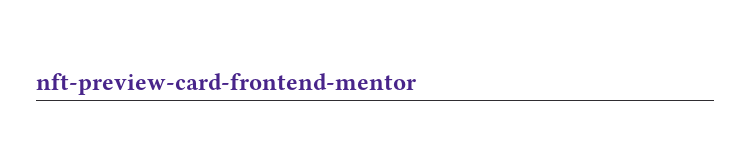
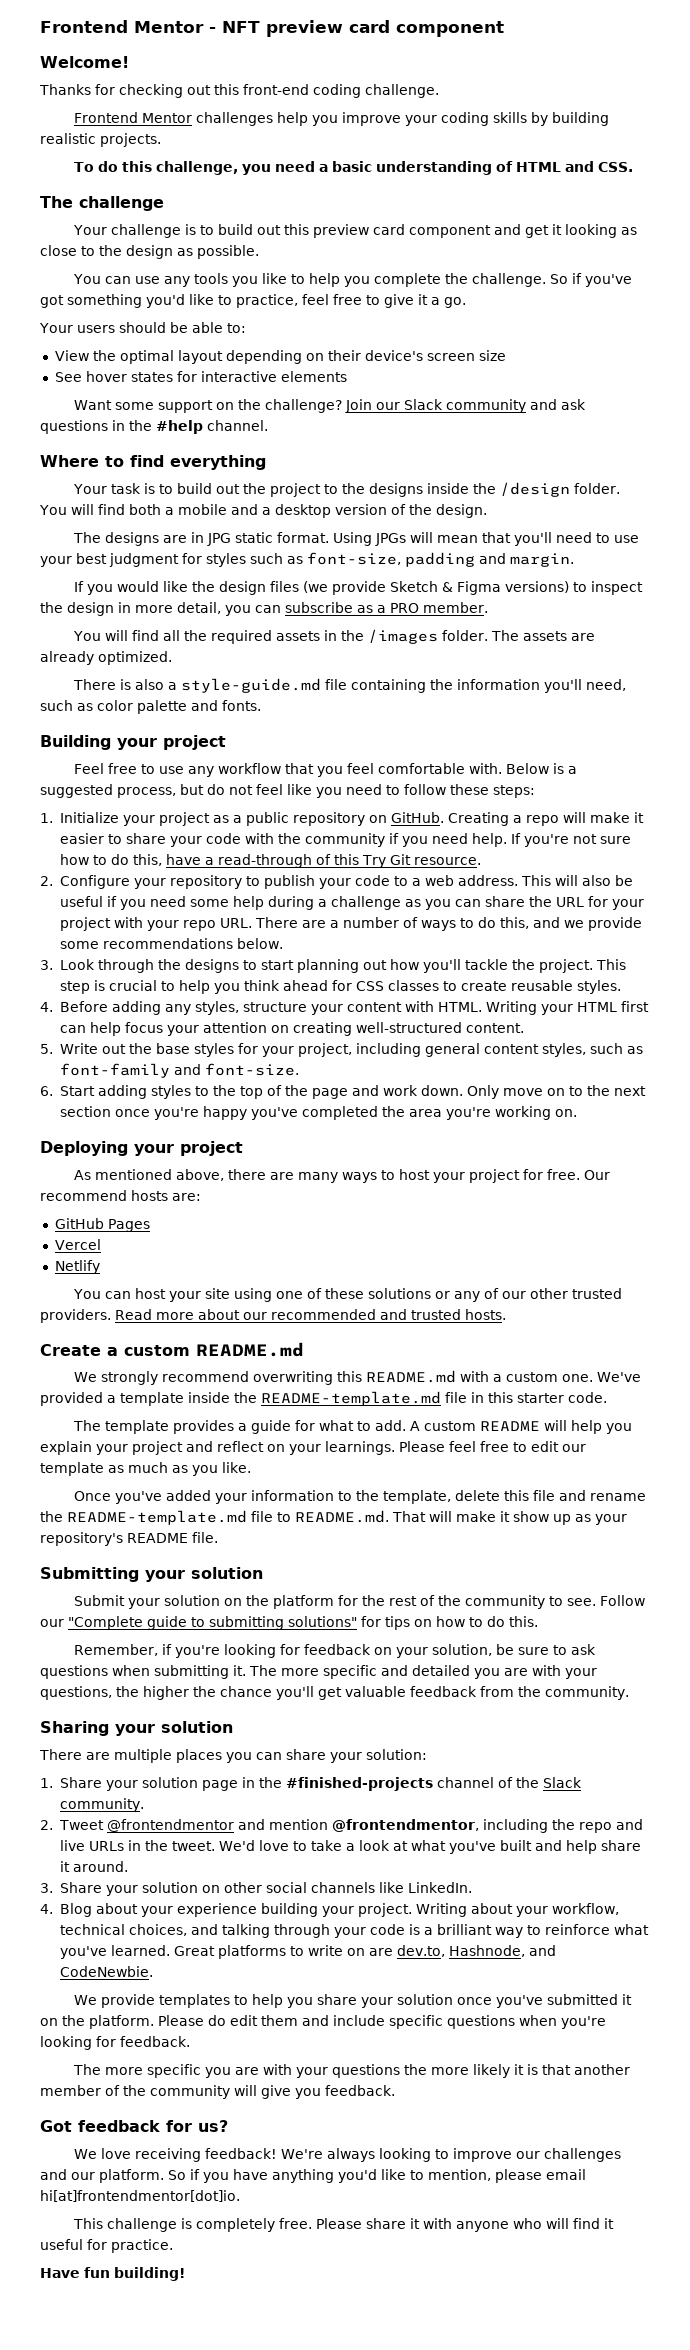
[36,73,416,95] nft-preview-card-frontend-mentor -> [40,20,504,37] [40,56,129,68] [39,84,439,98] [74,112,610,126] [40,133,161,147] [74,161,634,175] [40,196,164,211] [73,224,638,238] [40,245,259,259] [73,273,633,287] [40,294,466,308] [39,322,246,333] [54,350,506,364] [54,371,347,382] [74,399,587,413] [40,420,268,434] [40,455,266,470] [73,482,621,497] [39,504,487,518] [73,532,640,546] [40,552,574,567] [74,581,644,595] [40,602,488,616] [73,629,596,644] [40,651,172,665] [73,678,627,693] [40,700,261,714] [40,735,226,750] [74,763,578,777] [40,784,535,798] [40,812,645,826] [60,833,632,847] [60,854,482,868] [40,875,634,889] [60,896,645,910] [60,917,643,931] [60,938,284,949] [40,959,627,973] [60,980,622,994] [40,1001,650,1015] [60,1022,525,1036] [40,1043,644,1057] [60,1063,300,1078] [40,1085,647,1099] [60,1106,578,1120] [40,1141,243,1156] [74,1169,611,1183] [40,1190,201,1201] [54,1218,150,1232] [54,1239,101,1250] [54,1260,100,1274] [73,1288,623,1302] [40,1309,506,1323] [40,1342,304,1357] [74,1370,642,1385] [40,1391,607,1406] [73,1420,633,1434] [40,1441,586,1455] [40,1462,251,1476] [74,1490,647,1504] [40,1510,627,1525] [40,1532,218,1546] [40,1567,263,1582] [74,1595,646,1609] [40,1616,538,1630] [74,1644,597,1658] [40,1665,597,1679] [40,1686,629,1700] [40,1721,233,1736] [39,1749,427,1763] [40,1777,583,1791] [60,1798,145,1812] [40,1819,644,1833] [60,1840,642,1854] [60,1861,129,1872] [40,1882,473,1896] [40,1903,620,1917] [60,1924,650,1938] [60,1945,557,1959] [60,1966,154,1977] [74,1994,633,2008] [40,2015,606,2029] [40,2036,190,2050] [73,2064,631,2078] [40,2085,395,2099] [40,2120,228,2132] [74,2148,622,2162] [40,2169,586,2183] [40,2190,240,2202] [73,2218,615,2232] [40,2239,173,2253] [40,2267,185,2281] Frontend Mentor - NFT preview card component // Welcome! // Thanks for checking out this front-end coding challenge. // Frontend Mentor challenges help you improve your coding skills by building realistic projects. // To do this challenge, you need a basic understanding of HTML and CSS. // The challenge // Your challenge is to build out this preview card component and get it looking as close to the design as possible. // You can use any tools you like to help you complete the challenge. So if you've got something you'd like to practice, feel free to give it a go. // Your users should be able to: // View the optimal layout depending on their device's screen size // See hover states for interactive elements // Want some support on the challenge? Join our Slack community and ask questions in the #help channel. // Where to find everything // Your task is to build out the project to the designs inside the /design folder. You will find both a mobile and a desktop version of the design. // The designs are in JPG static format. Using JPGs will mean that you'll need to use your best judgment for styles such as font-size, padding and margin. // If you would like the design files (we provide Sketch & Figma versions) to inspect the design in more detail, you can subscribe as a PRO member. // You will find all the required assets in the /images folder. The assets are already optimized. // There is also a style-guide.md file containing the information you'll need, such as color palette and fonts. // Building your project // Feel free to use any workflow that you feel comfortable with. Below is a suggested process, but do not feel like you need to follow these steps: // 1. Initialize your project as a public repository on GitHub. Creating a repo will make it easier to share your code with the community if you need help. If you're not sure how to do this, have a read-through of this Try Git resource. // 2. Configure your repository to publish your code to a web address. This will also be useful if you need some help during a challenge as you can share the URL for your project with your repo URL. There are a number of ways to do this, and we provide some recommendations below. // 3. Look through the designs to start planning out how you'll tackle the project. This step is crucial to help you think ahead for CSS classes to create reusable styles. // 4. Before adding any styles, structure your content with HTML. Writing your HTML first can help focus your attention on creating well-structured content. // 5. Write out the base styles for your project, including general content styles, such as font-family and font-size. // 6. Start adding styles to the top of the page and work down. Only move on to the next section once you're happy you've completed the area you're working on. // Deploying your project // As mentioned above, there are many ways to host your project for free. Our recommend hosts are: // GitHub Pages // Vercel // Netlify // You can host your site using one of these solutions or any of our other trusted providers. Read more about our recommended and trusted hosts. // Create a custom README.md // We strongly recommend overwriting this README.md with a custom one. We've provided a template inside the README-template.md file in this starter code. // The template provides a guide for what to add. A custom README will help you explain your project and reflect on your learnings. Please feel free to edit our template as much as you like. // Once you've added your information to the template, delete this file and rename the README-template.md file to README.md. That will make it show up as your repository's README file. // Submitting your solution // Submit your solution on the platform for the rest of the community to see. Follow our "Complete guide to submitting solutions" for tips on how to do this. // Remember, if you're looking for feedback on your solution, be sure to ask questions when submitting it. The more specific and detailed you are with your questions, the higher the chance you'll get valuable feedback from the community. // Sharing your solution // There are multiple places you can share your solution: // 1. Share your solution page in the #finished-projects channel of the Slack community. // 2. Tweet @frontendmentor and mention @frontendmentor, including the repo and live URLs in the tweet. We'd love to take a look at what you've built and help share it around. // 3. Share your solution on other social channels like LinkedIn. // 4. Blog about your experience building your project. Writing about your workflow, technical choices, and talking through your code is a brilliant way to reinforce what you've learned. Great platforms to write on are dev.to, Hashnode, and CodeNewbie. // We provide templates to help you share your solution once you've submitted it on the platform. Please do edit them and include specific questions when you're looking for feedback. // The more specific you are with your questions the more likely it is that another member of the community will give you feedback. // Got feedback for us? // We love receiving feedback! We're always looking to improve our challenges and our platform. So if you have anything you'd like to mention, please email hi[at]frontendmentor[dot]io. // This challenge is completely free. Please share it with anyone who will find it useful for practice. // Have fun building!

